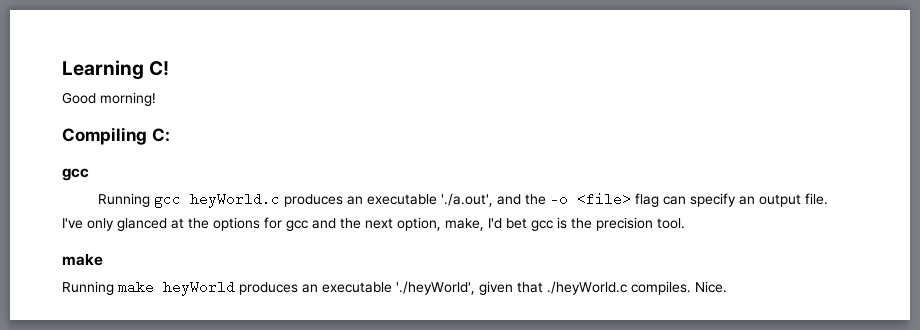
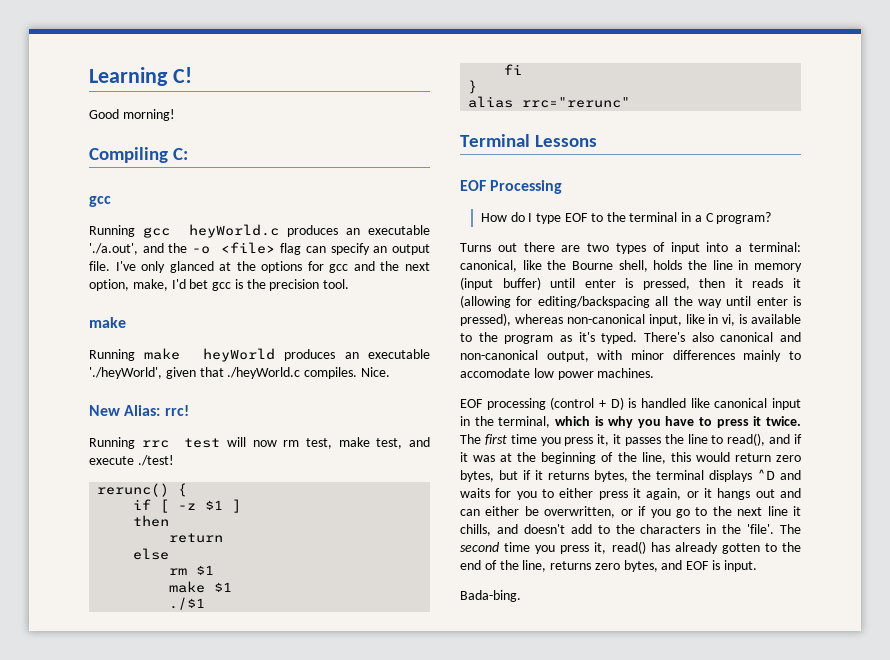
(727, 287) none -> [89,405,189,416] [89,437,430,449] [89,455,174,466] [97,483,188,497] [133,499,242,513] [133,515,170,527] [169,533,224,543] [133,548,170,560] [169,565,215,575] [169,581,233,593] [169,597,206,610] [504,64,523,75] [468,80,478,94] [468,96,631,108] [460,134,598,147] [460,180,563,194] [480,212,772,224] [460,242,801,254] [460,260,802,272] [460,277,801,290] [460,295,801,308] [460,313,801,326] [460,332,801,344] [460,350,801,362] [460,368,655,380] [460,397,801,410] [460,416,801,428] [460,433,802,446] [460,452,801,464] [460,469,801,482] [460,488,801,500] [460,506,801,518] [460,524,801,536] [460,541,801,554] [460,560,757,572] [460,590,521,602] // New Alias: rrc! // Running rrc test will now rm test, make test, and execute ./test! // rerunc() { // if [ -z $1 ] // then // return // else // rm $1 // make $1 // ./$1 // fi // } // alias rrc="rerunc" // Terminal Lessons // EOF Processing // How do I type EOF to the terminal in a C program? // Turns out there are two types of input into a terminal: canonical, like the Bourne shell, holds the line in memory (input buffer) until enter is pressed, then it reads it (allowing for editing/backspacing all the way until enter is pressed), whereas non-canonical input, like in vi, is available to the program as it's typed. There's also canonical and non-canonical output, with minor differences mainly to accomodate low power machines. // EOF processing (control + D) is handled like canonical input in the terminal, which is why you have to press it twice. The first time you press it, it passes the line to read(), and if it was at the beginning of the line, this would return zero bytes, but if it returns bytes, the terminal displays ^D and waits for you to either press it again, or it hangs out and can either be overwritten, or if you go to the next line it chills, and doesn't add to the characters in the 'file'. The second time you press it, read() has already gotten to the end of the line, returns zero bytes, and EOF is input. // Bada-bing.

